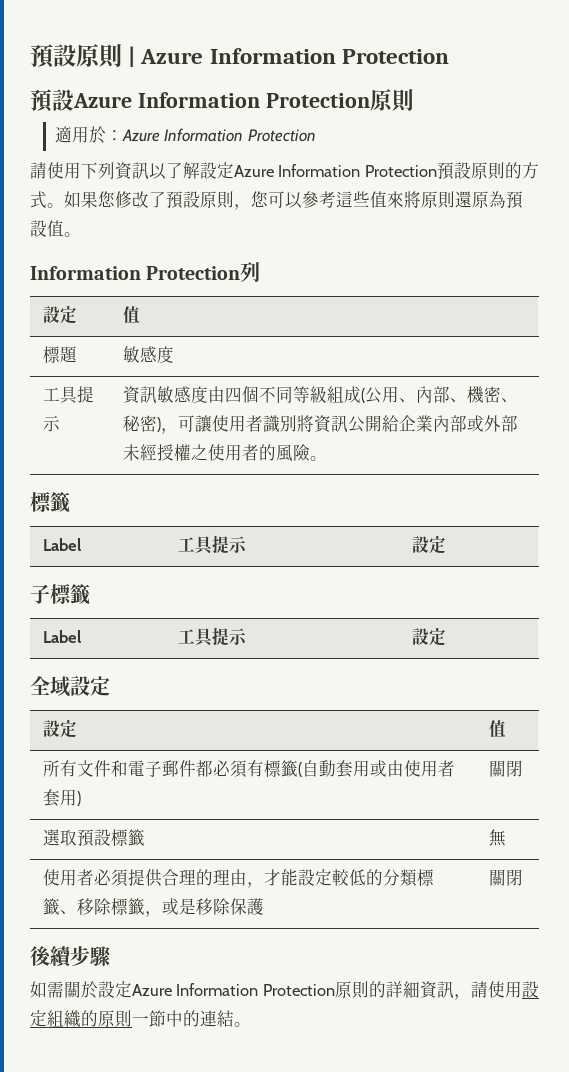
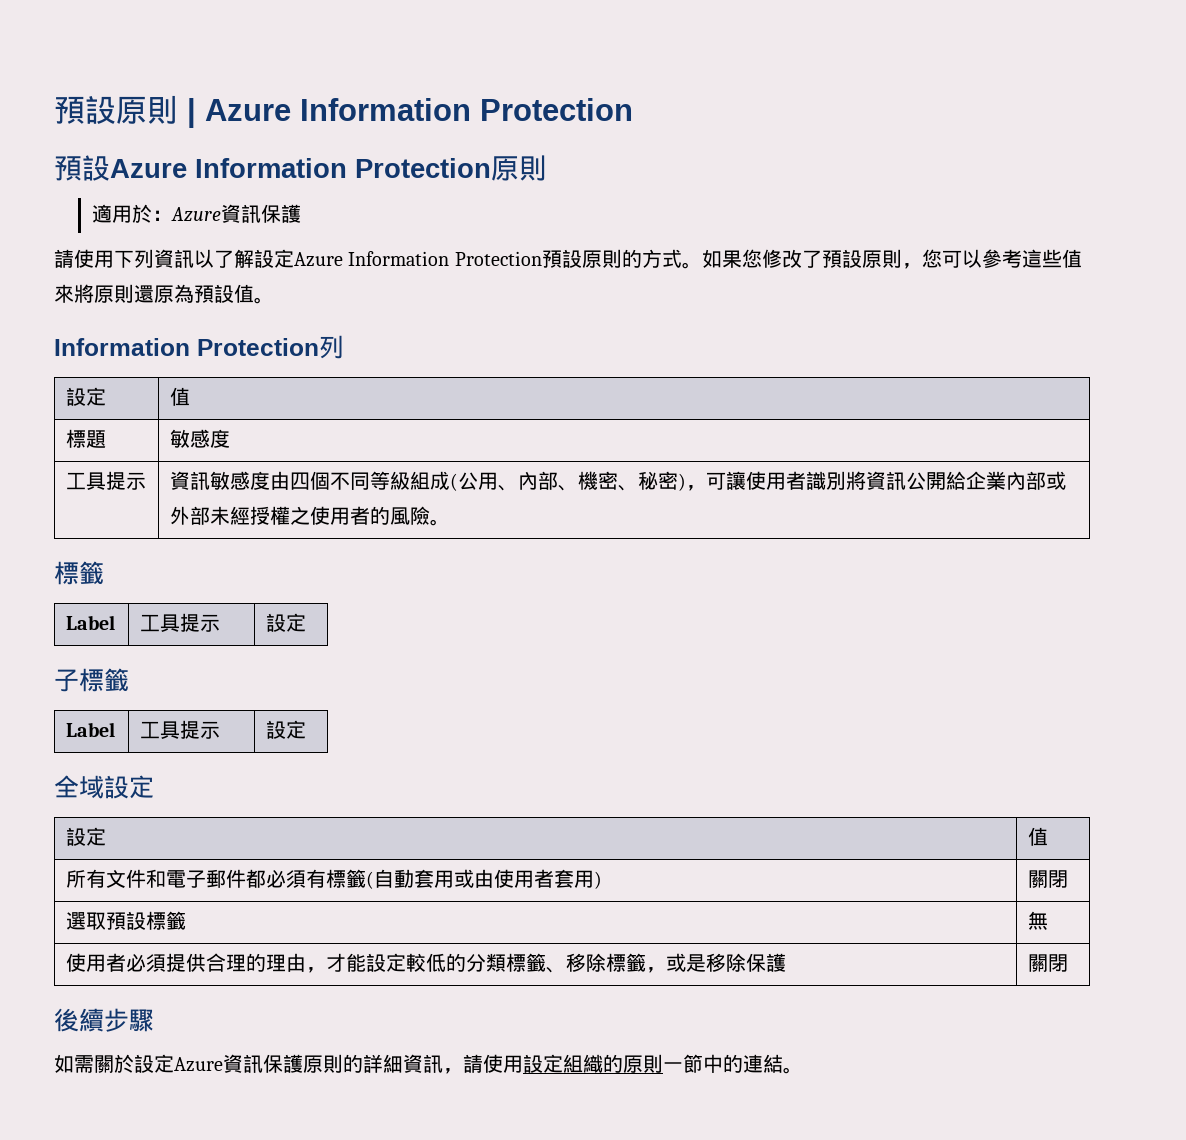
[164,128,316,142] Information Protection -> [220,204,301,223] 資訊保護
[176,983,335,996] Information Protection -> [223,1054,303,1073] 資訊保護

